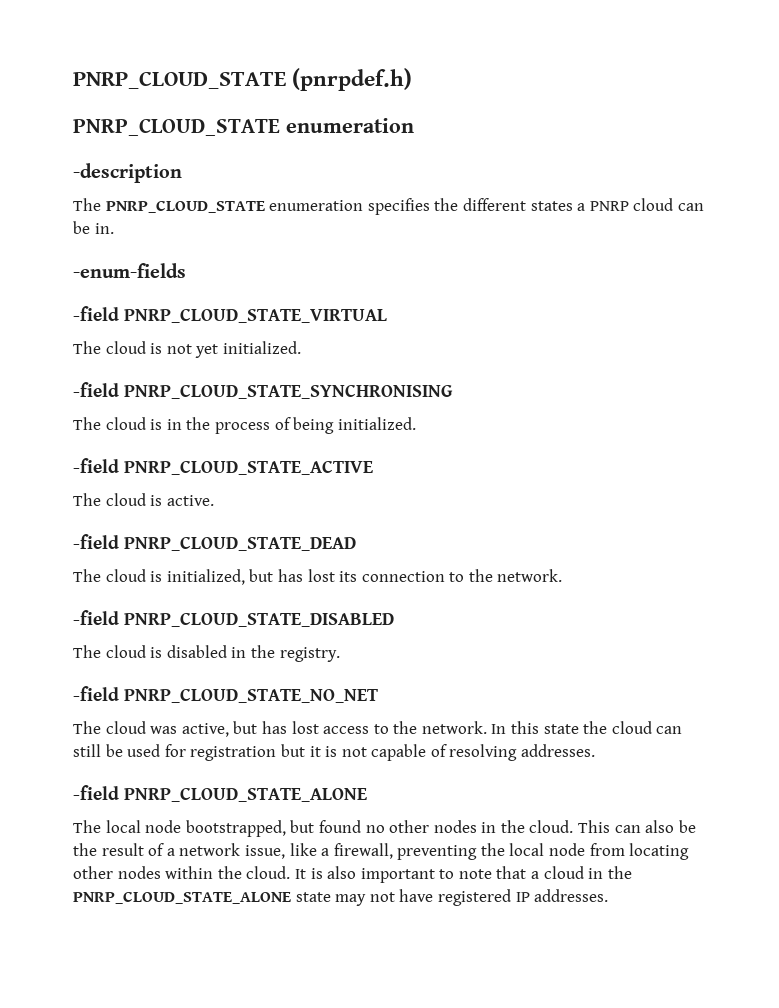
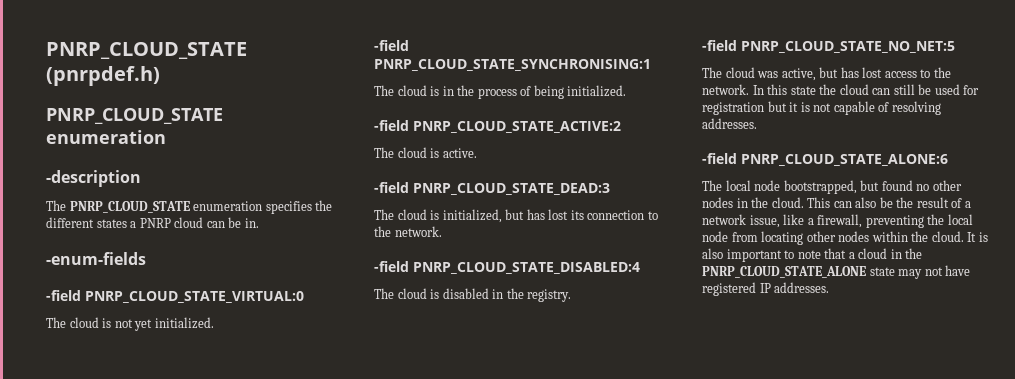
[124,308,387,323] PNRP_CLOUD_STATE_VIRTUAL -> [85,291,304,303] PNRP_CLOUD_STATE_VIRTUAL:0
[124,384,453,399] PNRP_CLOUD_STATE_SYNCHRONISING -> [374,59,651,71] PNRP_CLOUD_STATE_SYNCHRONISING:1
[124,460,373,475] PNRP_CLOUD_STATE_ACTIVE -> [413,121,621,133] PNRP_CLOUD_STATE_ACTIVE:2
[124,536,356,551] PNRP_CLOUD_STATE_DEAD -> [413,183,610,195] PNRP_CLOUD_STATE_DEAD:3
[124,612,394,627] PNRP_CLOUD_STATE_DISABLED -> [413,262,640,274] PNRP_CLOUD_STATE_DISABLED:4
[124,688,378,703] PNRP_CLOUD_STATE_NO_NET -> [741,41,955,53] PNRP_CLOUD_STATE_NO_NET:5
[124,787,367,802] PNRP_CLOUD_STATE_ALONE -> [741,154,948,166] PNRP_CLOUD_STATE_ALONE:6

